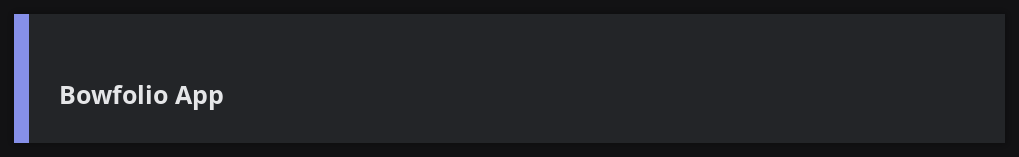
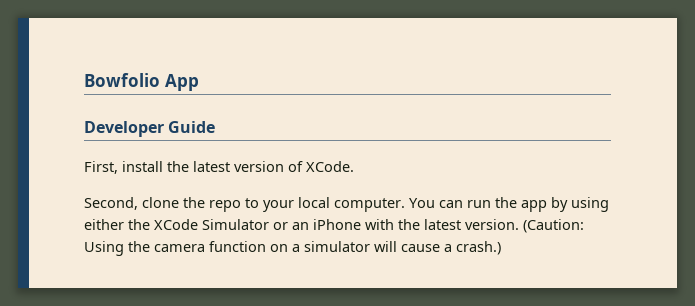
(224, 98) none -> [84,121,216,137] [84,161,354,174] [84,197,609,212] [84,219,584,233] [84,241,501,256] // Developer Guide // First, install the latest version of XCode. // Second, clone the repo to your local computer. You can run the app by using either the XCode Simulator or an iPhone with the latest version. (Caution: Using the camera function on a simulator will cause a crash.)

